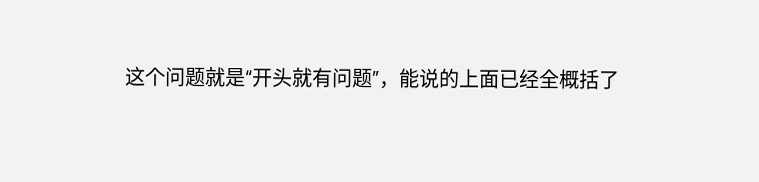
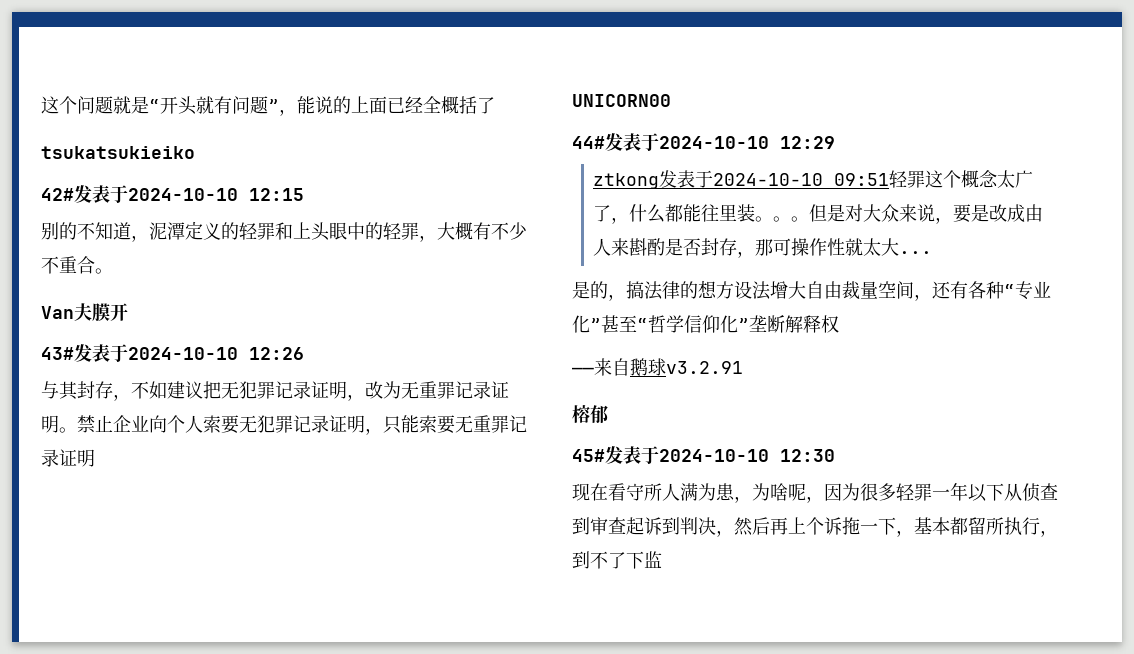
(621, 80) none -> [41,146,195,159] [41,185,304,203] [41,221,527,242] [41,256,113,274] [41,303,128,321] [41,344,304,362] [41,381,509,401] [41,415,527,435] [41,449,95,467] [572,94,671,107] [572,133,835,151] [593,170,1034,189] [593,204,1044,224] [593,238,933,258] [572,280,1051,301] [572,315,839,333] [572,358,743,377] [572,405,608,424] [572,446,835,464] [572,482,1058,503] [572,517,1058,537] [572,551,662,569] // tsukatsukieiko // 42#发表于2024-10-10 12:15 // 别的不知道，泥潭定义的轻罪和上头眼中的轻罪，大概有不少不重合。 // Van夫膜开 // 43#发表于2024-10-10 12:26 // 与其封存，不如建议把无犯罪记录证明，改为无重罪记录证明。禁止企业向个人索要无犯罪记录证明，只能索要无重罪记录证明 // UNICORN00 // 44#发表于2024-10-10 12:29 // ztkong发表于2024-10-10 09:51轻罪这个概念太广了，什么都能往里装。。。但是对大众来说，要是改成由人来斟酌是否封存，那可操作性就太大... // 是的，搞法律的想方设法增大自由裁量空间，还有各种“专业化”甚至“哲学信仰化”垄断解释权 // ——来自鹅球v3.2.91 // 榕郁 // 45#发表于2024-10-10 12:30 // 现在看守所人满为患，为啥呢，因为很多轻罪一年以下从侦查到审查起诉到判决，然后再上个诉拖一下，基本都留所执行，到不了下监

